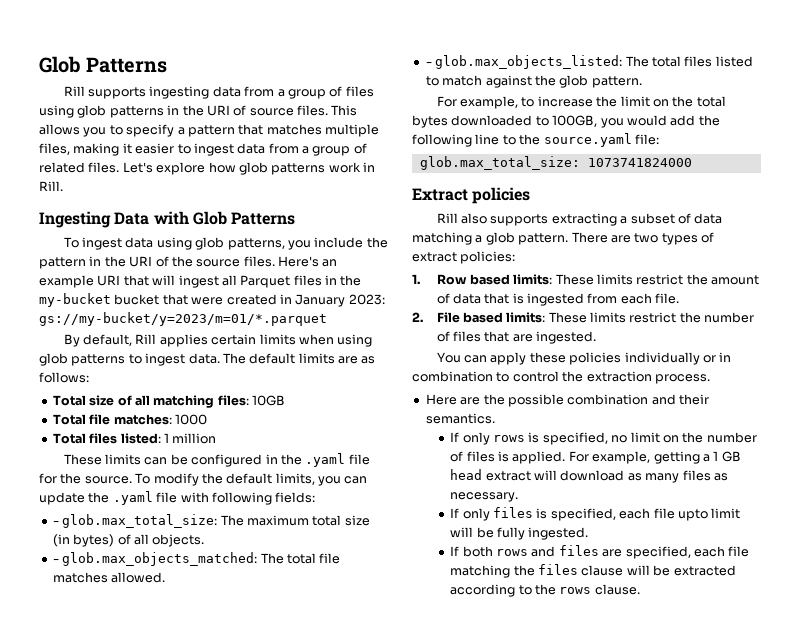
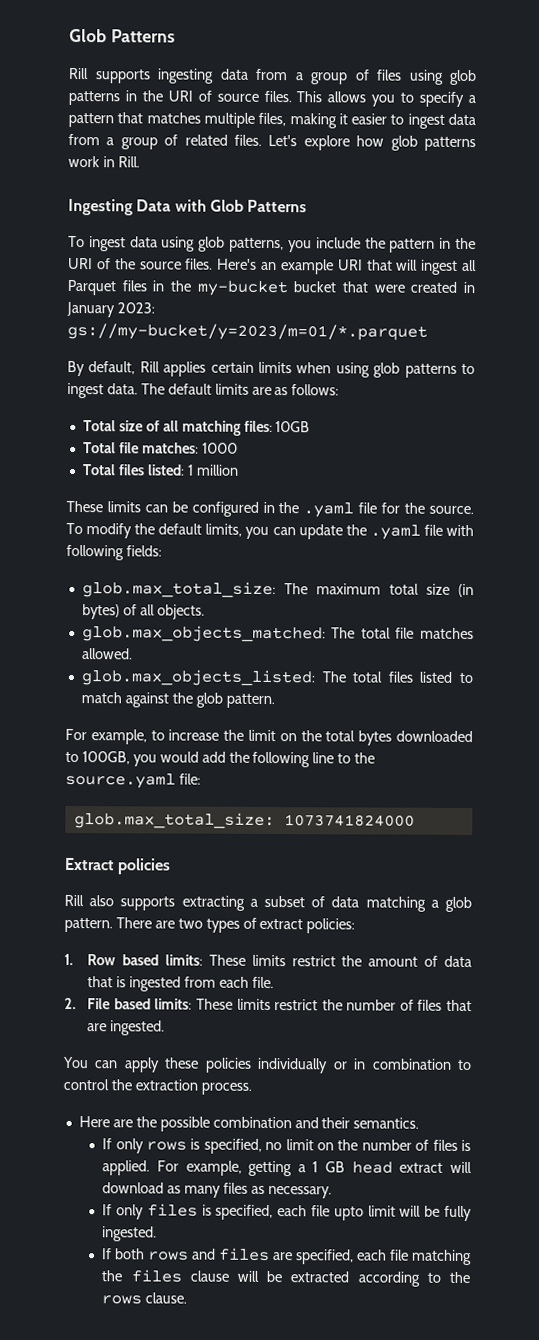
[52,521,59,525] - -> (162, 551) none
[52,559,59,563] - -> (205, 612) none
[425,62,432,66] - -> (133, 654) none

